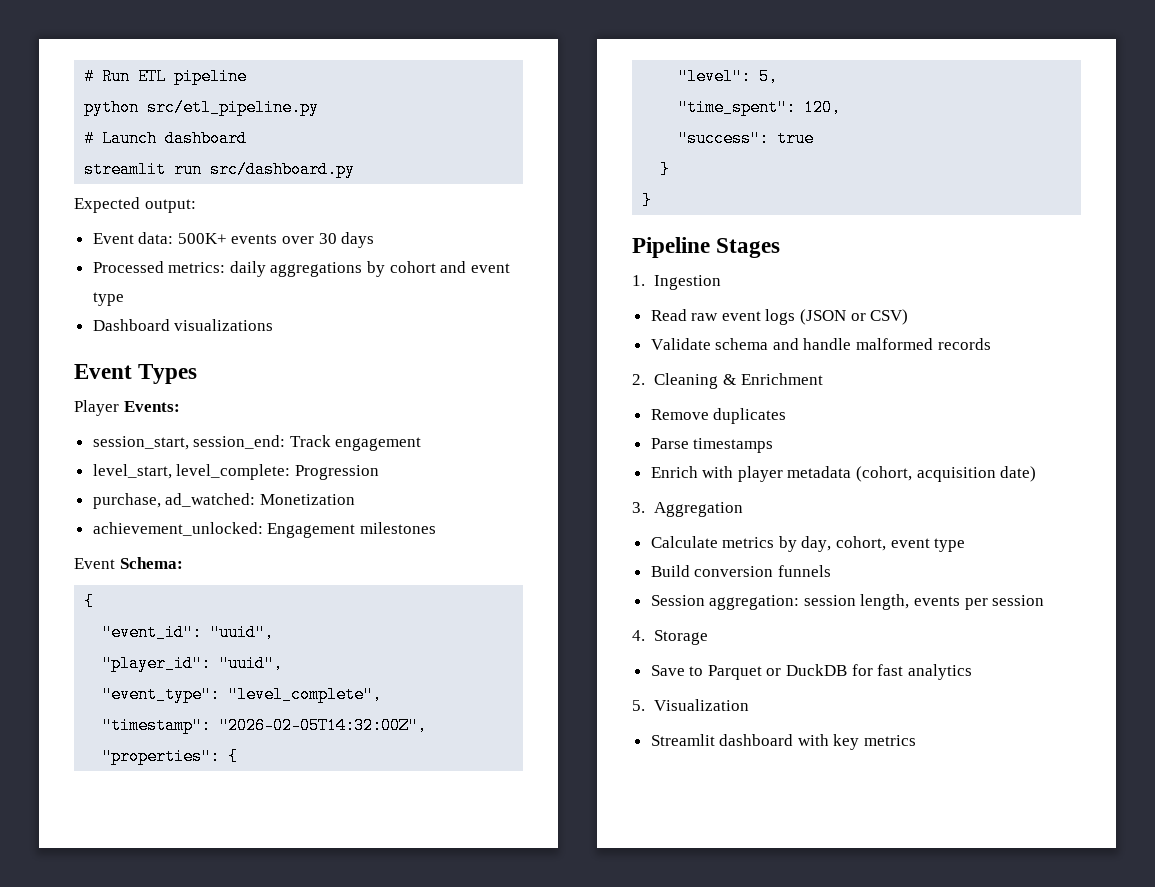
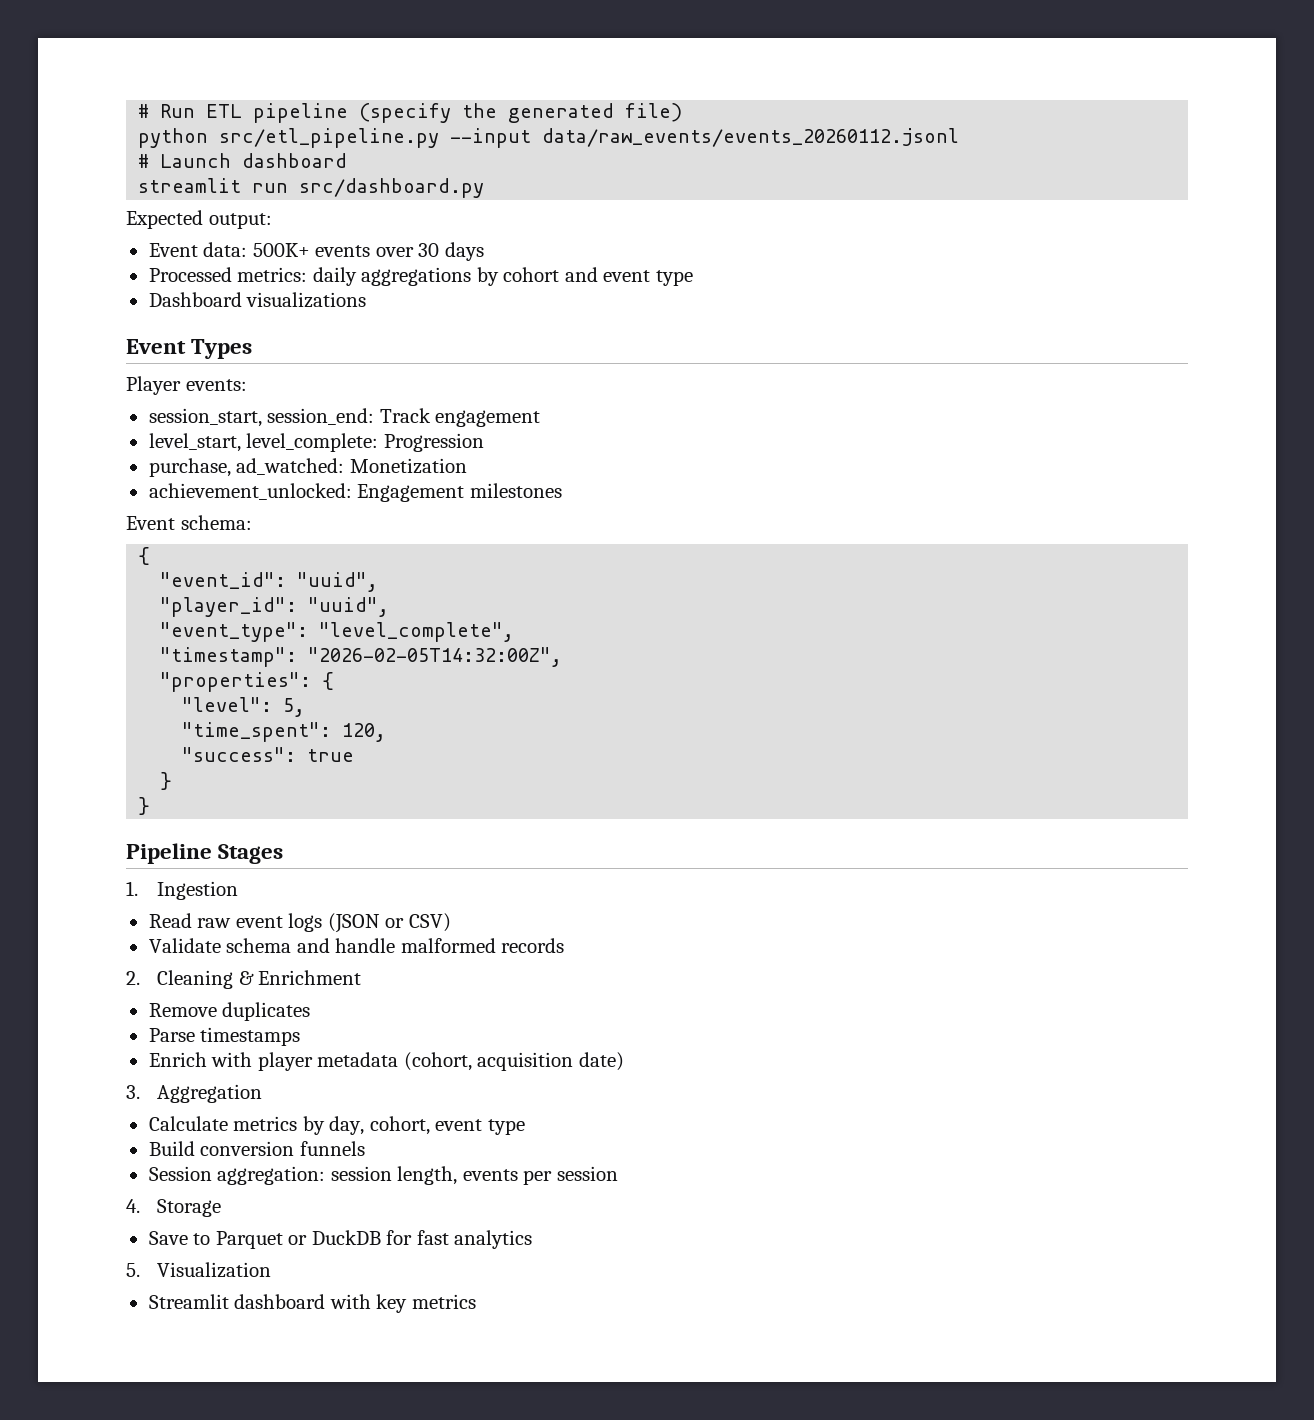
(248, 76) none -> [359,103,683,123] (specify the generated file)
(320, 107) none -> [450,128,960,148] --input data/raw_events/events_20260112.jsonl
[123,401,180,412] Events: -> [185,379,247,391] events:
[119,557,183,569] Schema: -> [180,515,252,530] schema:

